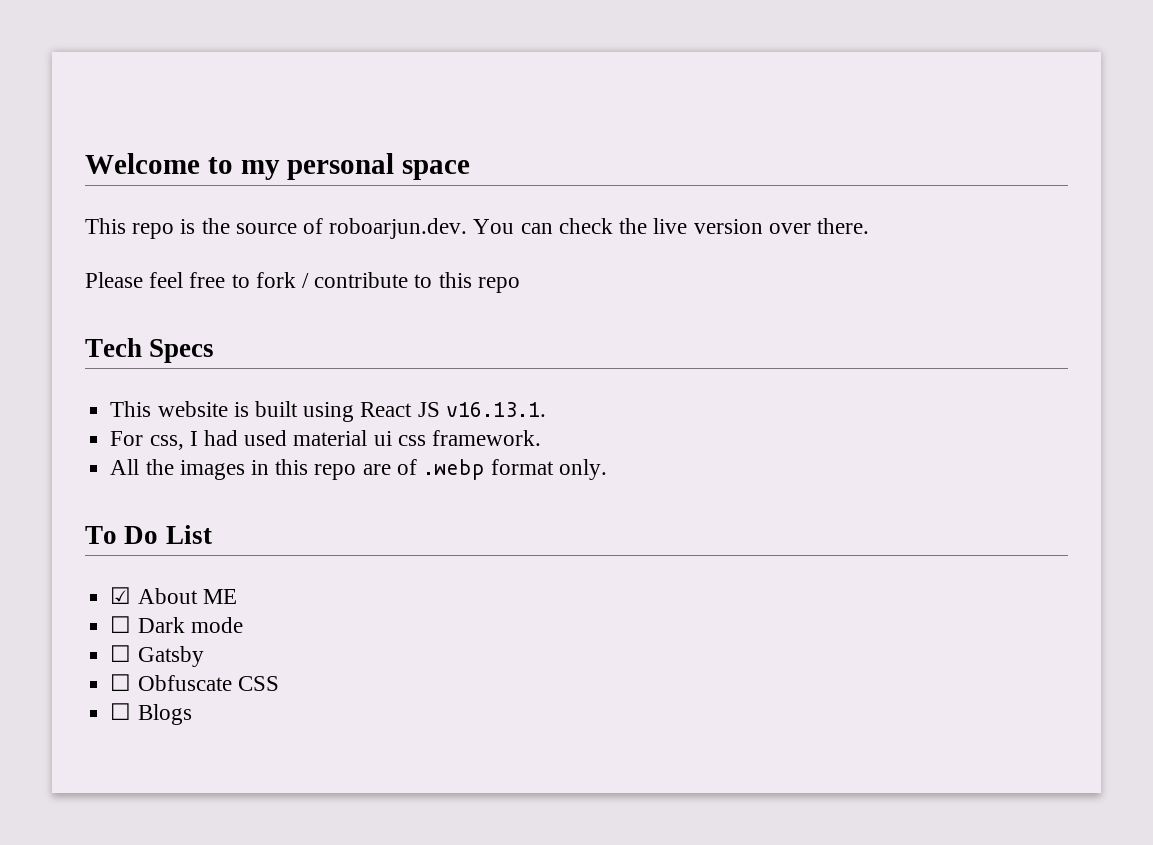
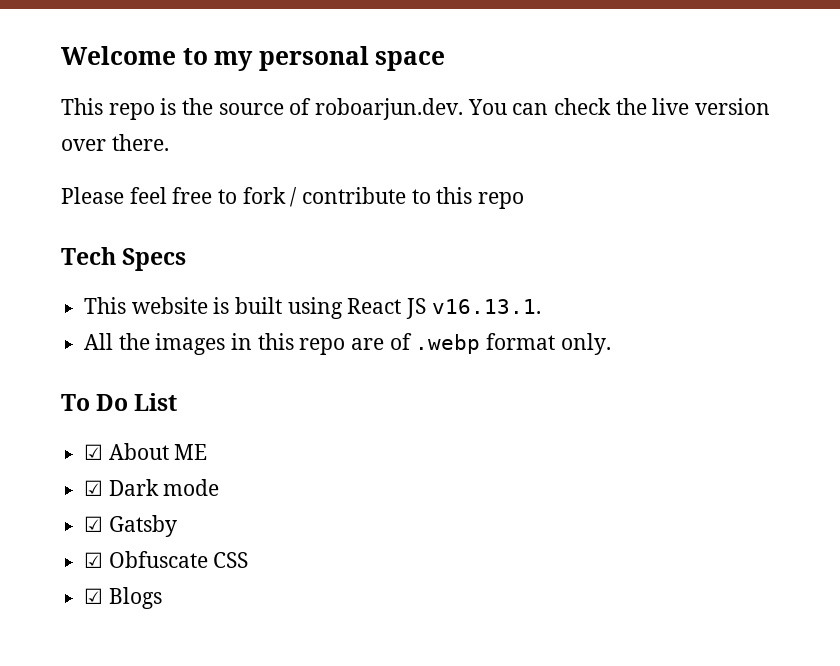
[110,430,541,450] // For css, I had used material ui css framework. -> (541, 306) none
[110,616,132,633] ☐ -> [84,480,104,496] ☑
[110,645,132,662] ☐ -> [84,516,104,532] ☑
[110,674,132,691] ☐ -> [84,552,104,568] ☑
[110,703,132,720] ☐ -> [84,588,104,604] ☑

